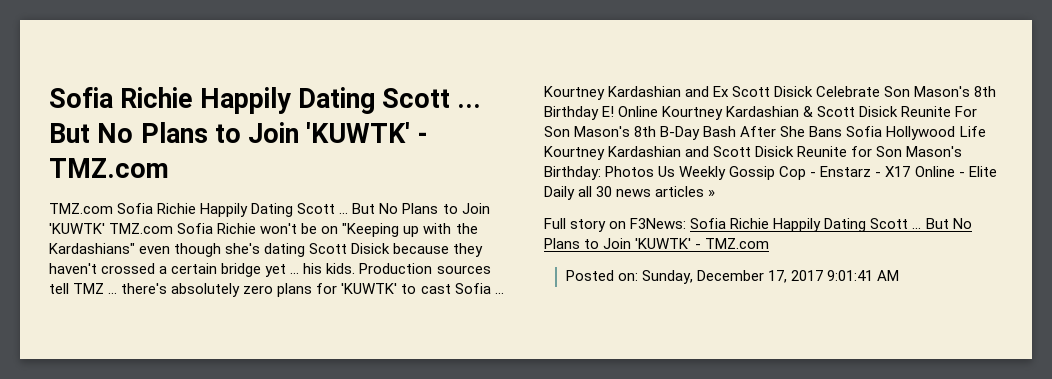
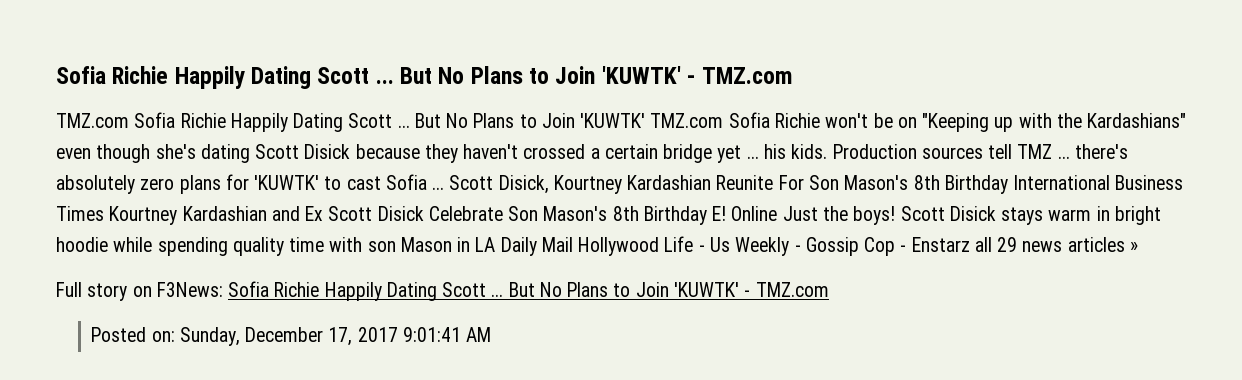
(504, 293) none -> [449,175,1184,194] [56,206,104,221] Scott Disick, Kourtney Kardashian Reunite For Son Mason's 8th Birthday International Business Times
[662,106,978,120] [544,126,986,140] [544,146,963,160] [544,166,655,180] Kourtney Kardashian & Scott Disick Reunite For Son Mason's 8th B-Day Bash After She Bans Sofia Hollywood Life Kourtney Kardashian and Scott Disick Reunite for Son Mason's Birthday: Photos -> [782,206,1161,225] [56,236,705,256] Just the boys! Scott Disick stays warm in bright hoodie while spending quality time with son Mason in LA Daily Mail Hollywood Life -
(727, 173) none -> [794,245,801,252] -
[875,166,997,177] [544,186,613,200] - X17 Online - Elite Daily all 30 -> [974,237,1018,252] all 29

